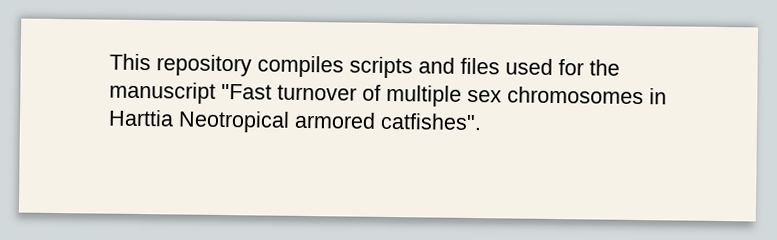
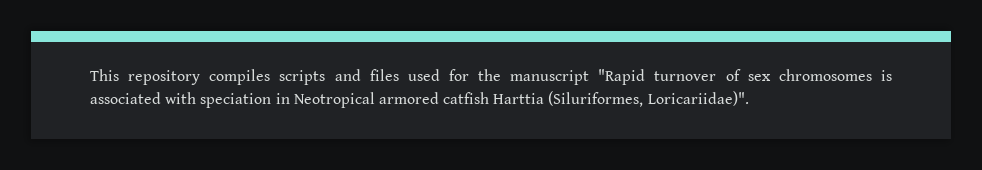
[221,83,272,100] "Fast -> [598,69,646,85] "Rapid
[386,84,462,107] multiple -> (741, 75) none
[649,88,667,105] [108,109,482,133] in Harttia Neotropical armored catfishes". -> [880,70,892,81] [90,91,749,108] is associated with speciation in Neotropical armored catfish Harttia (Siluriformes, Loricariidae)".

